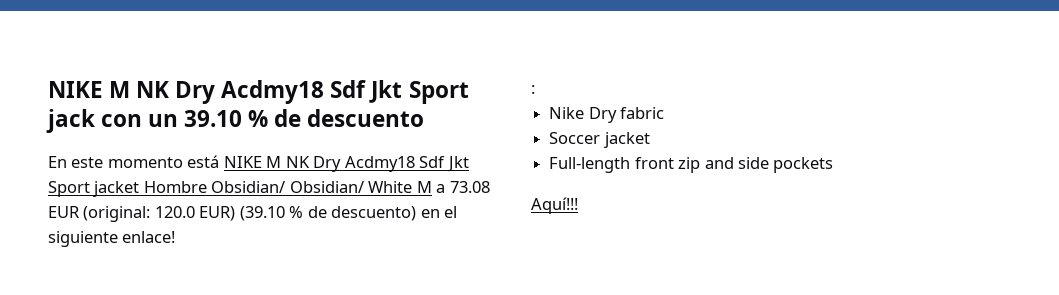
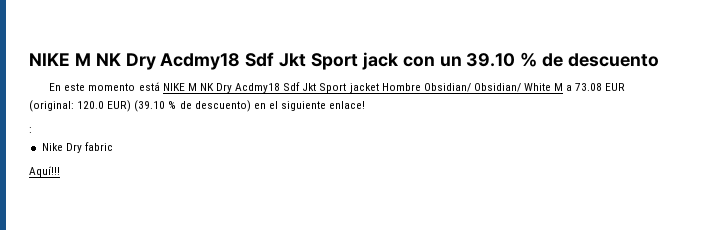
[549,132,650,148] [549,157,834,173] // Soccer jacket // Full-length front zip and side pockets -> (113, 146) none

